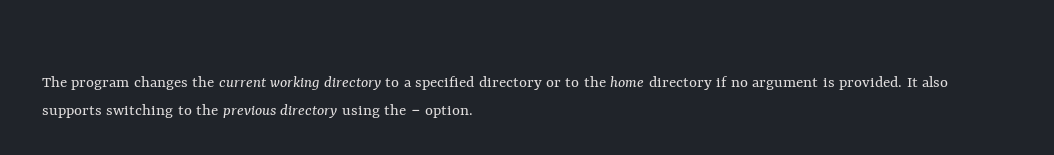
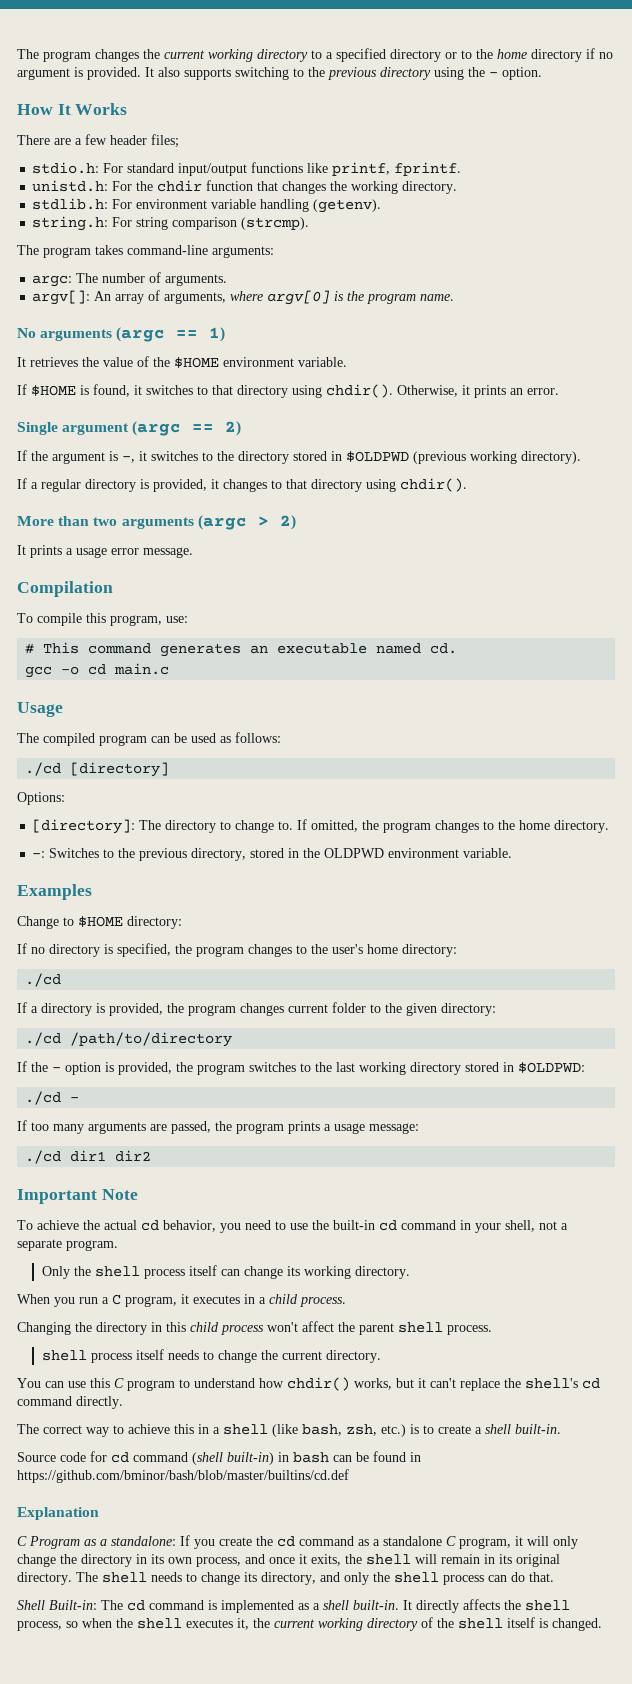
(474, 112) none -> [17,103,128,115] [17,134,179,148] [32,162,462,176] [32,180,458,194] [32,198,382,213] [32,216,310,231] [17,245,274,258] [32,272,228,287] [32,290,455,305] [17,327,226,342] [17,356,347,368] [17,384,559,398] [17,421,242,436] [17,450,581,464] [17,478,467,492] [17,515,296,530] [17,545,193,558] [17,581,113,597] [17,613,188,626] [25,642,458,657] [25,663,170,678] [17,702,63,717] [17,732,281,746] [25,762,170,777] [17,792,65,805] [32,819,610,834] [32,848,513,861] [17,884,92,900] [17,916,182,929] [17,943,457,957] [25,973,62,987] [17,1002,496,1016] [25,1032,233,1047] [17,1061,585,1075] [25,1091,80,1105] [17,1120,419,1134] [25,1150,152,1164] [17,1189,138,1204] [17,1220,568,1233] [17,1239,118,1251] [42,1265,411,1279] [17,1294,346,1307] [17,1321,492,1335] [42,1349,382,1363] [17,1377,600,1391] [17,1396,123,1409] [17,1424,561,1437] [17,1451,421,1465] [17,1469,349,1483] [17,1507,99,1520] [17,1535,578,1549] [17,1554,560,1567] [17,1572,554,1585] [17,1599,570,1613] [17,1617,602,1631] // How It Works // There are a few header files; // stdio.h: For standard input/output functions like printf, fprintf. // unistd.h: For the chdir function that changes the working directory. // stdlib.h: For environment variable handling (getenv). // string.h: For string comparison (strcmp). // The program takes command-line arguments: // argc: The number of arguments. // argv[]: An array of arguments, where argv[0] is the program name. // No arguments (argc == 1) // It retrieves the value of the $HOME environment variable. // If $HOME is found, it switches to that directory using chdir(). Otherwise, it prints an error. // Single argument (argc == 2) // If the argument is -, it switches to the directory stored in $OLDPWD (previous working directory). // If a regular directory is provided, it changes to that directory using chdir(). // More than two arguments (argc > 2) // It prints a usage error message. // Compilation // To compile this program, use: // # This command generates an executable named cd. // gcc -o cd main.c // Usage // The compiled program can be used as follows: // ./cd [directory] // Options: // [directory]: The directory to change to. If omitted, the program changes to the home directory. // -: Switches to the previous directory, stored in the OLDPWD environment variable. // Examples // Change to $HOME directory: // If no directory is specified, the program changes to the user's home directory: // ./cd // If a directory is provided, the program changes current folder to the given directory: // ./cd /path/to/directory // If the - option is provided, the program switches to the last working directory stored in $OLDPWD: // ./cd - // If too many arguments are passed, the program prints a usage message: // ./cd dir1 dir2 // Important Note // To achieve the actual cd behavior, you need to use the built-in cd command in your shell, not a separate program. // Only the shell process itself can change its working directory. // When you run a C program, it executes in a child process. // Changing the directory in this child process won't affect the parent shell process. // shell process itself needs to change the current directory. // You can use this C program to understand how chdir() works, but it can't replace the shell's cd command directly. // The correct way to achieve this in a shell (like bash, zsh, etc.) is to create a shell built-in. // Source code for cd command (shell built-in) in bash can be found in https://github.com/bminor/bash/blob/master/builtins/cd.def // Explanation // C Program as a standalone: If you create the cd command as a standalone C program, it will only change the directory in its own process, and once it exits, the shell will remain in its original directory. The shell needs to change its directory, and only the shell process can do that. // Shell Built-in: The cd command is implemented as a shell built-in. It directly affects the shell process, so when the shell executes it, the current working directory of the shell itself is changed.

